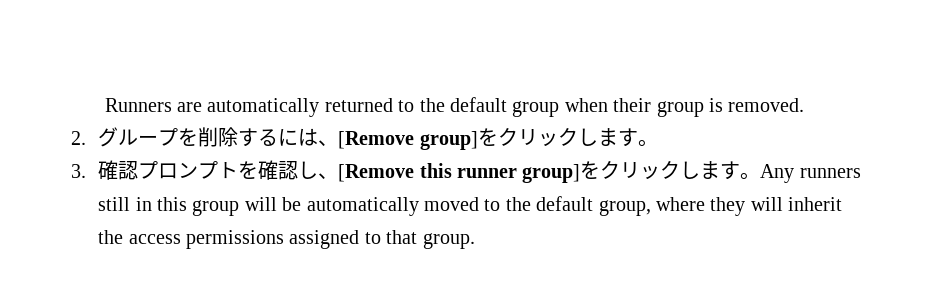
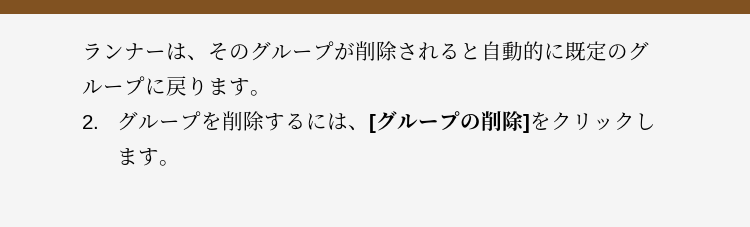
[104,97,805,117] Runners are automatically returned to the default group when their group is removed. -> [82,41,649,61] [82,76,271,96] ランナーは、そのグループが削除されると自動的に既定のグループに戻ります。
[338,127,658,150] [71,160,861,183] [98,196,843,216] [98,230,475,249] [Remove group]をクリックします。 // 3.確認プロンプトを確認し、[Remove this runner group]をクリックします。Any runners still in this group will be automatically moved to the default group, where they will inherit the access permissions assigned to that group. -> [368,111,656,133] [116,148,180,166] [グループの削除]をクリックします。

